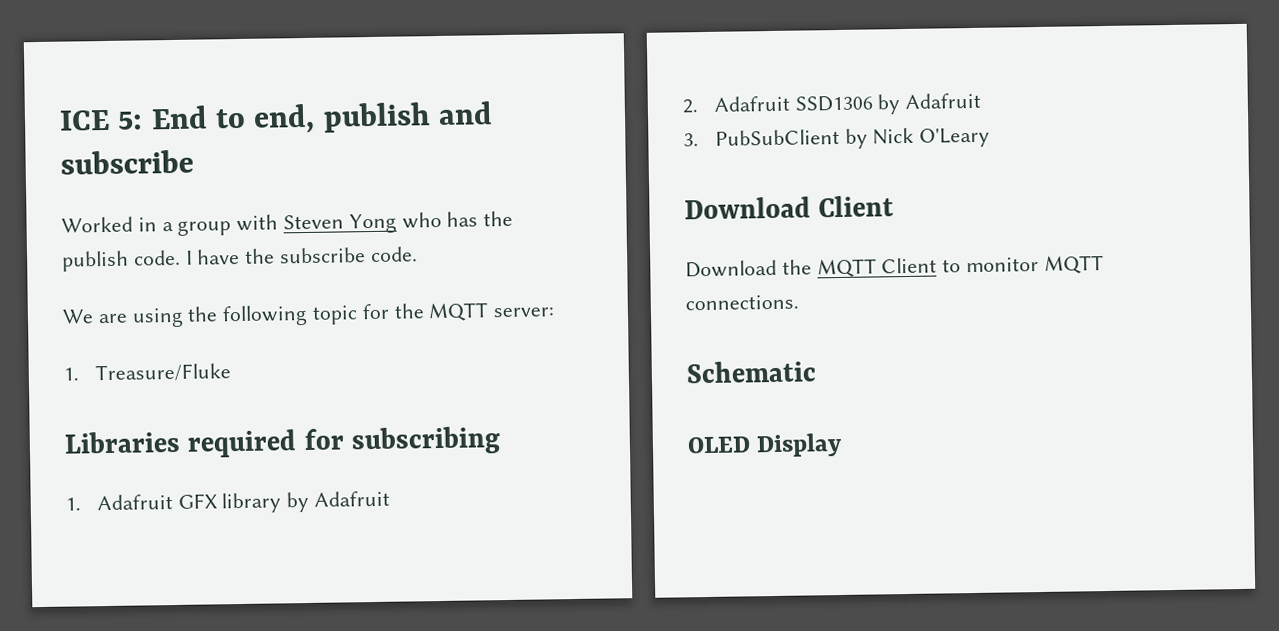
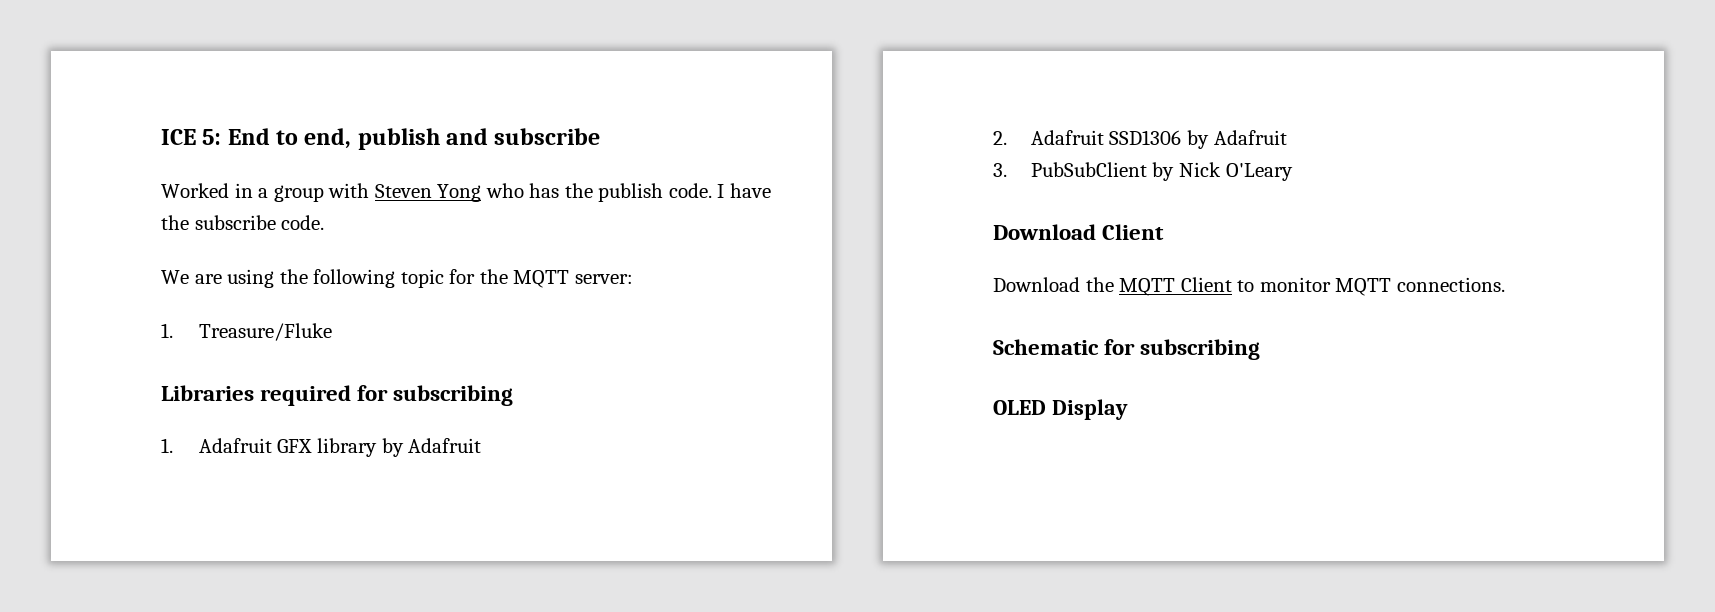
(817, 372) none -> [1104,339,1261,360] for subscribing

